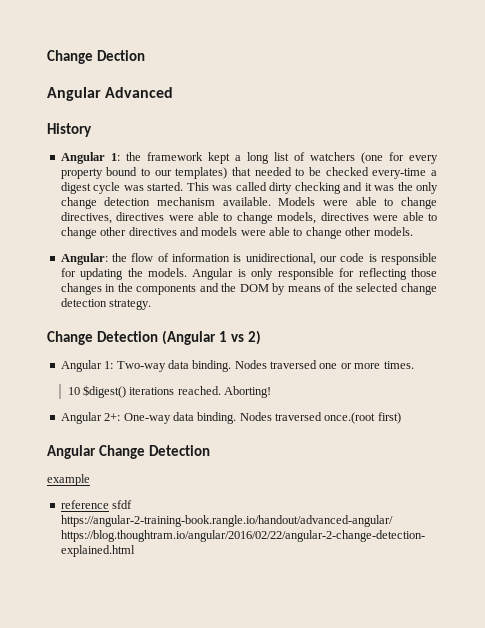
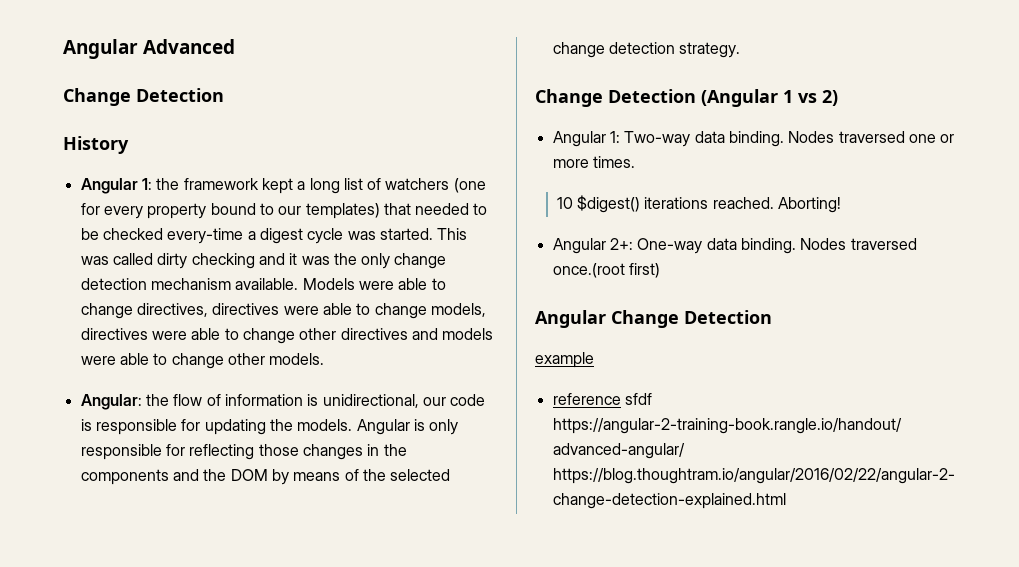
[47,50,145,64] Change Dection // -> (63, 49) none
(174, 92) none -> [63,88,224,106] // Change Detection

